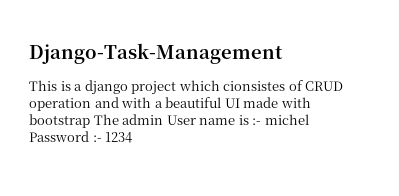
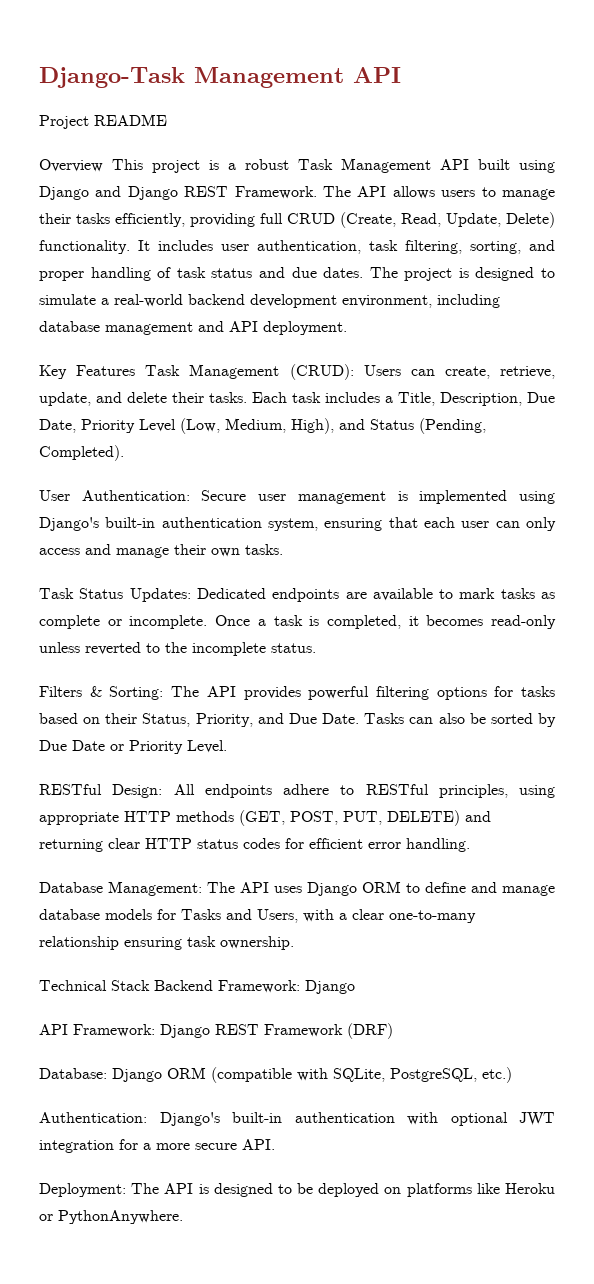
[29,43,283,64] [29,80,344,95] [29,97,311,111] [29,114,309,128] [29,131,133,143] Django-Task-Management // This is a django project which cionsistes of CRUD operation and with a beautiful UI made with bootstrap The admin User name is :- michel Password :- 1234 -> [39,67,401,88] [39,114,167,129] [39,158,555,173] [39,186,555,200] [39,212,555,228] [39,240,555,254] [39,267,555,281] [39,294,500,308] [39,321,347,335] [39,364,555,380] [39,392,555,406] [39,418,486,434] [39,445,124,461] [39,490,555,504] [39,517,556,531] [39,544,283,558] [39,588,556,602] [39,615,556,629] [39,642,316,656] [39,686,555,700] [39,713,556,727] [39,740,227,754] [39,784,555,798] [39,810,491,826] [39,838,470,852] [39,881,555,896] [39,909,476,923] [39,936,294,950] [39,980,355,994] [39,1023,393,1039] [39,1067,512,1083] [39,1112,555,1126] [39,1139,275,1153] [39,1183,555,1197] [39,1210,183,1224] Django-Task Management API // Project README // Overview This project is a robust Task Management API built using Django and Django REST Framework. The API allows users to manage their tasks efficiently, providing full CRUD (Create, Read, Update, Delete) functionality. It includes user authentication, task filtering, sorting, and proper handling of task status and due dates. The project is designed to simulate a real-world backend development environment, including database management and API deployment. // Key Features Task Management (CRUD): Users can create, retrieve, update, and delete their tasks. Each task includes a Title, Description, Due Date, Priority Level (Low, Medium, High), and Status (Pending, Completed). // User Authentication: Secure user management is implemented using Django's built-in authentication system, ensuring that each user can only access and manage their own tasks. // Task Status Updates: Dedicated endpoints are available to mark tasks as complete or incomplete. Once a task is completed, it becomes read-only unless reverted to the incomplete status. // Filters & Sorting: The API provides powerful filtering options for tasks based on their Status, Priority, and Due Date. Tasks can also be sorted by Due Date or Priority Level. // RESTful Design: All endpoints adhere to RESTful principles, using appropriate HTTP methods (GET, POST, PUT, DELETE) and returning clear HTTP status codes for efficient error handling. // Database Management: The API uses Django ORM to define and manage database models for Tasks and Users, with a clear one-to-many relationship ensuring task ownership. // Technical Stack Backend Framework: Django // API Framework: Django REST Framework (DRF) // Database: Django ORM (compatible with SQLite, PostgreSQL, etc.) // Authentication: Django's built-in authentication with optional JWT integration for a more secure API. // Deployment: The API is designed to be deployed on platforms like Heroku or PythonAnywhere.

